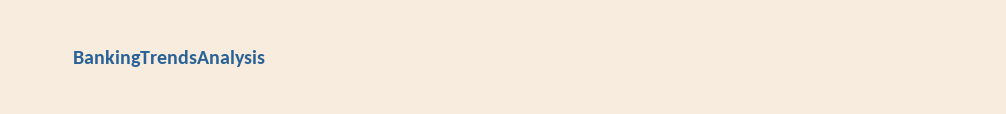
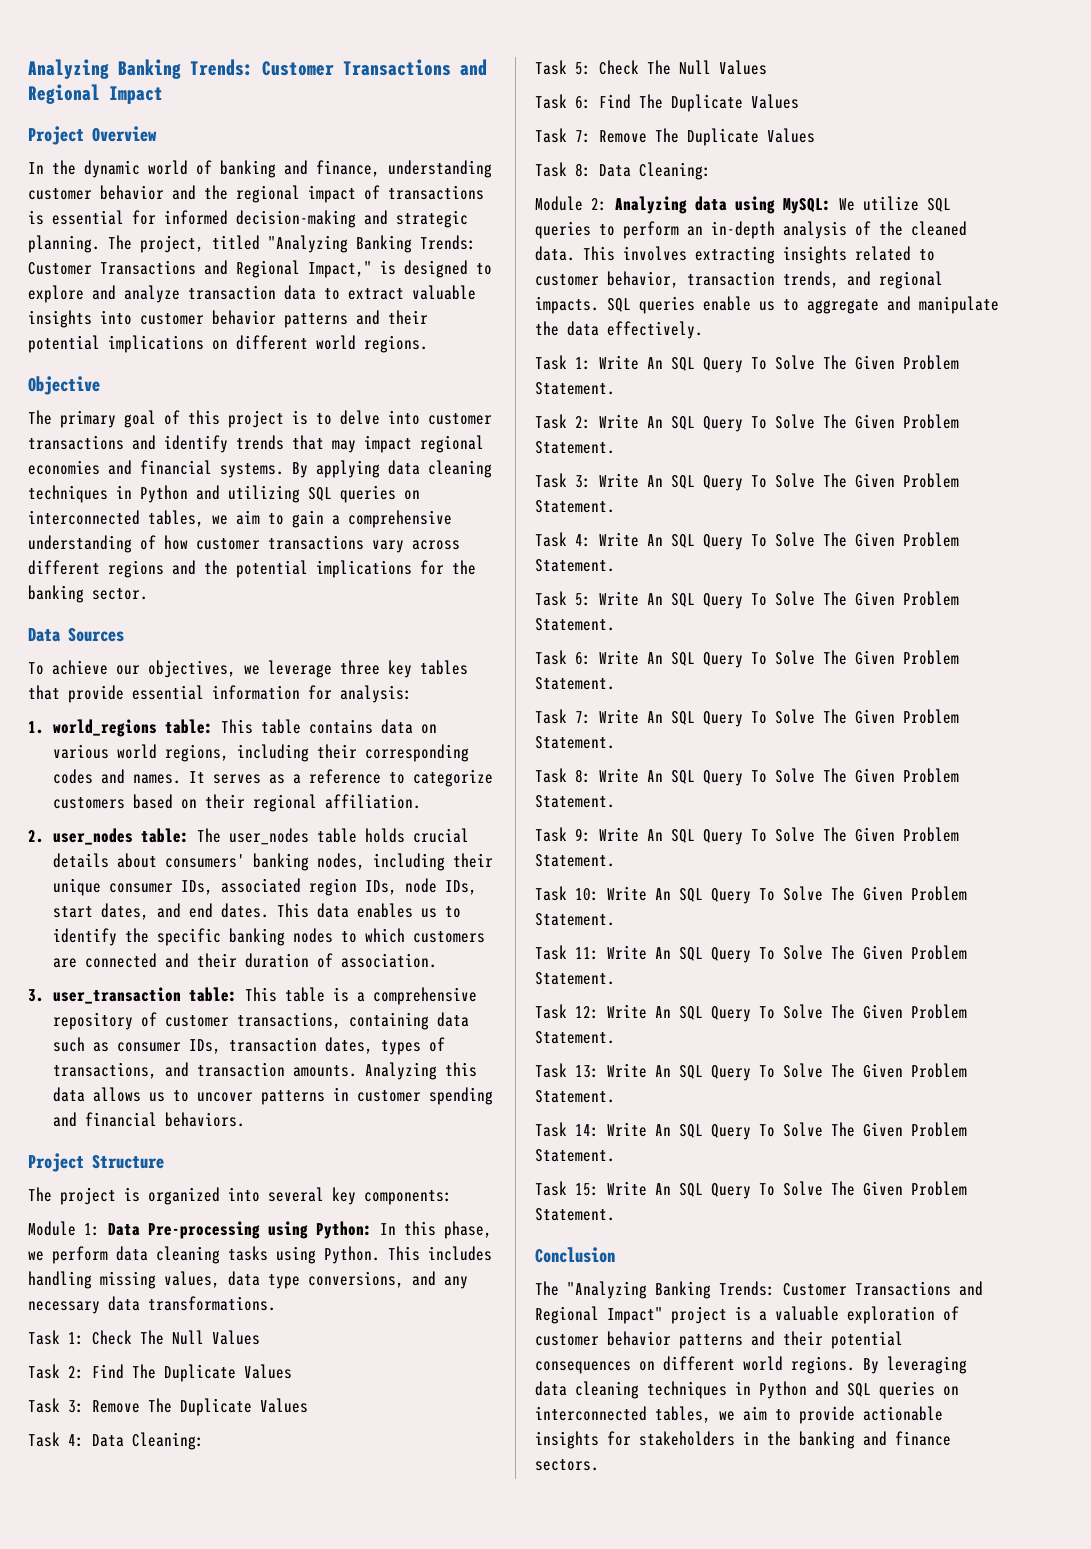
[73,50,265,67] BankingTrendsAnalysis -> [28,59,487,79] [28,84,163,104] [28,126,157,145] [28,160,492,178] [28,185,484,203] [28,210,468,228] [28,235,476,253] [28,260,492,278] [28,285,476,303] [28,310,428,328] [28,335,428,353] [28,376,100,395] [28,410,492,428] [28,435,484,453] [28,460,492,478] [28,485,420,503] [28,510,452,528] [28,535,460,553] [28,560,476,578] [28,585,148,603] [28,627,124,642] [28,660,468,678] [28,685,412,703] [28,719,437,737] [52,744,469,762] [52,769,493,787] [52,794,421,812] [28,828,469,845] [52,853,493,871] [52,878,477,896] [52,903,461,920] [52,928,485,946] [52,953,437,968] [28,987,477,1005] [52,1012,469,1030] [52,1037,445,1055] [52,1062,477,1080] [52,1087,493,1105] [52,1112,245,1127] [28,1153,164,1172] [28,1187,452,1205] [28,1221,492,1239] [28,1246,492,1264] [28,1271,468,1289] [28,1296,276,1314] [28,1330,260,1345] [28,1364,292,1382] [28,1398,308,1416] [28,1432,204,1450] [535,60,767,75] [535,94,799,112] [535,128,815,146] [535,162,711,180] [535,196,951,214] [535,221,967,239] [535,246,935,264] [535,271,943,289] [535,296,999,314] [535,321,703,339] [535,355,959,373] [535,382,615,395] [535,414,959,432] [535,441,615,454] [535,473,959,491] [535,500,615,513] [535,532,959,550] [535,559,615,572] [535,591,959,609] [535,618,615,631] [535,650,959,668] [535,677,615,690] [535,709,959,727] [535,736,615,749] [535,768,959,786] [535,795,615,808] [535,827,959,845] [535,854,615,867] [535,886,967,904] [535,913,615,926] [535,945,967,963] [535,972,615,985] [535,1004,967,1022] [535,1031,615,1044] [535,1063,967,1081] [535,1090,615,1103] [535,1122,967,1140] [535,1149,615,1162] [535,1181,967,1199] [535,1208,615,1221] [535,1247,615,1263] [535,1281,983,1299] [535,1306,959,1324] [535,1331,903,1349] [535,1356,967,1374] [535,1381,959,1399] [535,1406,943,1424] [535,1431,951,1449] [535,1459,599,1471] Analyzing Banking Trends: Customer Transactions and Regional Impact // Project Overview // In the dynamic world of banking and finance, understanding customer behavior and the regional impact of transactions is essential for informed decision-making and strategic planning. The project, titled "Analyzing Banking Trends: Customer Transactions and Regional Impact," is designed to explore and analyze transaction data to extract valuable insights into customer behavior patterns and their potential implications on different world regions. // Objective // The primary goal of this project is to delve into customer transactions and identify trends that may impact regional economies and financial systems. By applying data cleaning techniques in Python and utilizing SQL queries on interconnected tables, we aim to gain a comprehensive understanding of how customer transactions vary across different regions and the potential implications for the banking sector. // Data Sources // To achieve our objectives, we leverage three key tables that provide essential information for analysis: // 1. world_regions table: This table contains data on various world regions, including their corresponding codes and names. It serves as a reference to categorize customers based on their regional affiliation. // 2. user_nodes table: The user_nodes table holds crucial details about consumers' banking nodes, including their unique consumer IDs, associated region IDs, node IDs, start dates, and end dates. This data enables us to identify the specific banking nodes to which customers are connected and their duration of association. // 3. user_transaction table: This table is a comprehensive repository of customer transactions, containing data such as consumer IDs, transaction dates, types of transactions, and transaction amounts. Analyzing this data allows us to uncover patterns in customer spending and financial behaviors. // Project Structure // The project is organized into several key components: // Module 1: Data Pre-processing using Python: In this phase, we perform data cleaning tasks using Python. This includes handling missing values, data type conversions, and any necessary data transformations. // Task 1: Check The Null Values // Task 2: Find The Duplicate Values // Task 3: Remove The Duplicate Values // Task 4: Data Cleaning: // Task 5: Check The Null Values // Task 6: Find The Duplicate Values // Task 7: Remove The Duplicate Values // Task 8: Data Cleaning: // Module 2: Analyzing data using MySQL: We utilize SQL queries to perform an in-depth analysis of the cleaned data. This involves extracting insights related to customer behavior, transaction trends, and regional impacts. SQL queries enable us to aggregate and manipulate the data effectively. // Task 1: Write An SQL Query To Solve The Given Problem Statement. // Task 2: Write An SQL Query To Solve The Given Problem Statement. // Task 3: Write An SQL Query To Solve The Given Problem Statement. // Task 4: Write An SQL Query To Solve The Given Problem Statement. // Task 5: Write An SQL Query To Solve The Given Problem Statement. // Task 6: Write An SQL Query To Solve The Given Problem Statement. // Task 7: Write An SQL Query To Solve The Given Problem Statement. // Task 8: Write An SQL Query To Solve The Given Problem Statement. // Task 9: Write An SQL Query To Solve The Given Problem Statement. // Task 10: Write An SQL Query To Solve The Given Problem Statement. // Task 11: Write An SQL Query To Solve The Given Problem Statement. // Task 12: Write An SQL Query To Solve The Given Problem Statement. // Task 13: Write An SQL Query To Solve The Given Problem Statement. // Task 14: Write An SQL Query To Solve The Given Problem Statement. // Task 15: Write An SQL Query To Solve The Given Problem Statement. // Conclusion // The "Analyzing Banking Trends: Customer Transactions and Regional Impact" project is a valuable exploration of customer behavior patterns and their potential consequences on different world regions. By leveraging data cleaning techniques in Python and SQL queries on interconnected tables, we aim to provide actionable insights for stakeholders in the banking and finance sectors.

